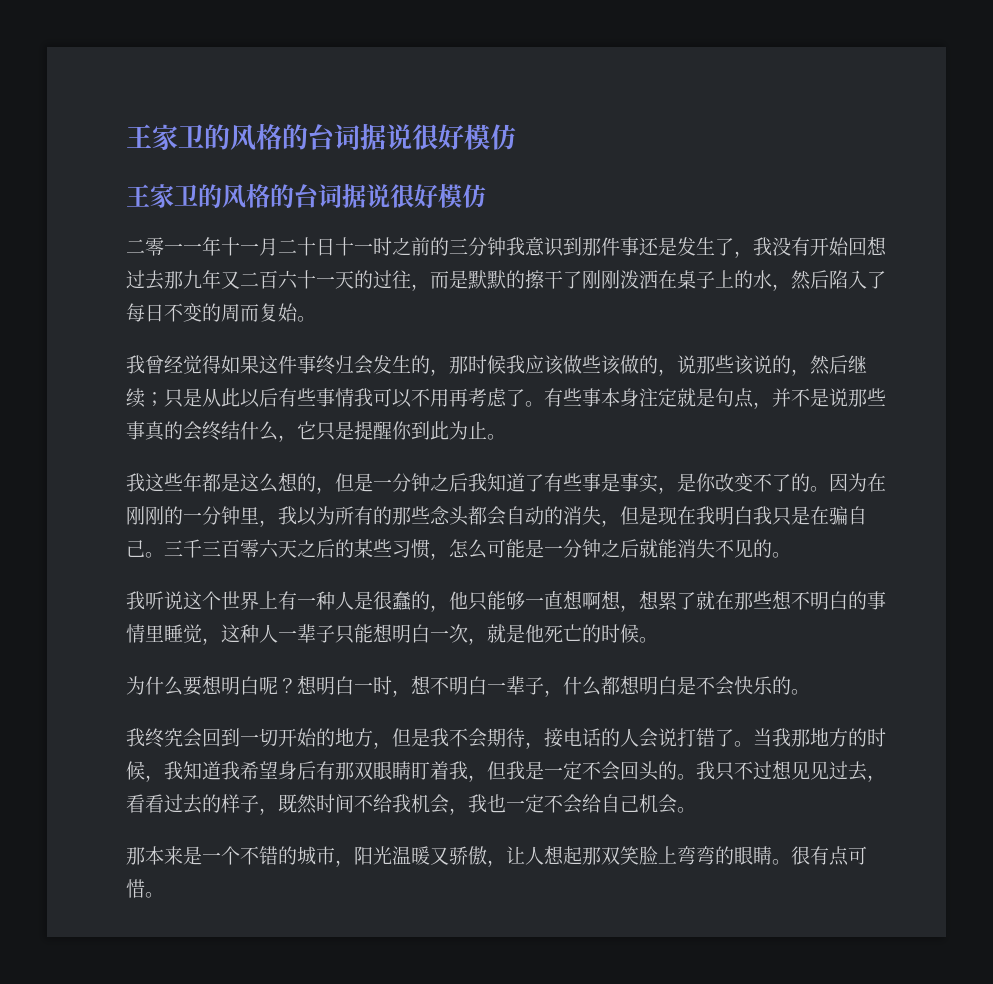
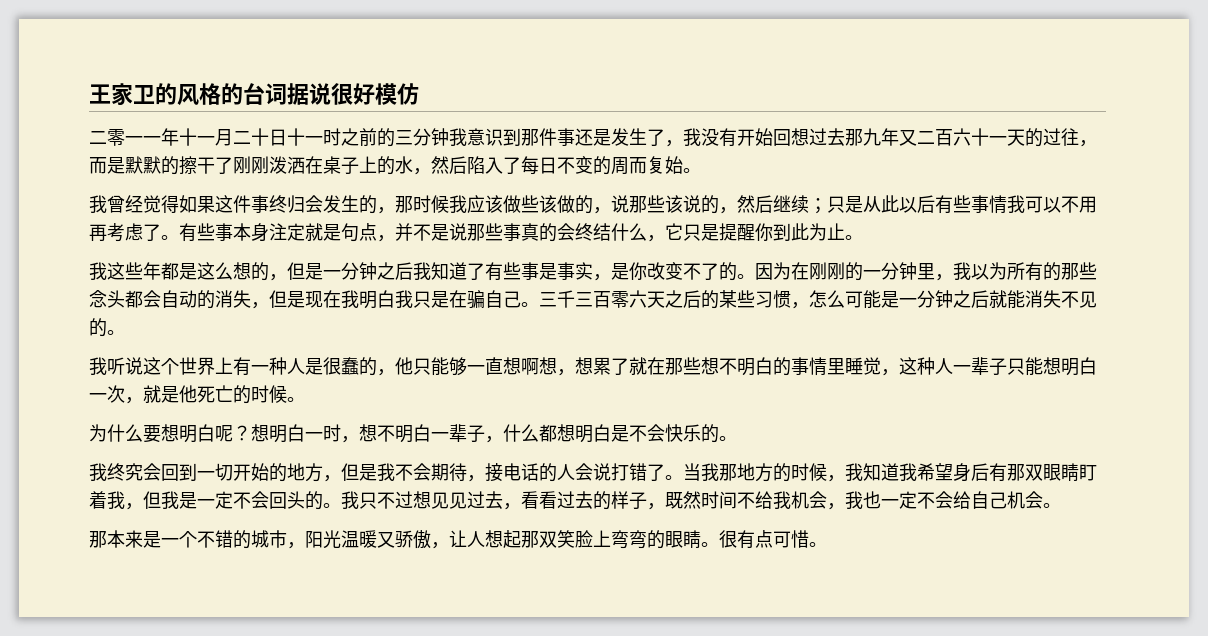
[126,123,516,150] [126,184,486,208] 王家卫的风格的台词据说很好模仿 // 王家卫的风格的台词据说很好模仿 -> [89,83,419,106] 王家卫的风格的台词据说很好模仿

